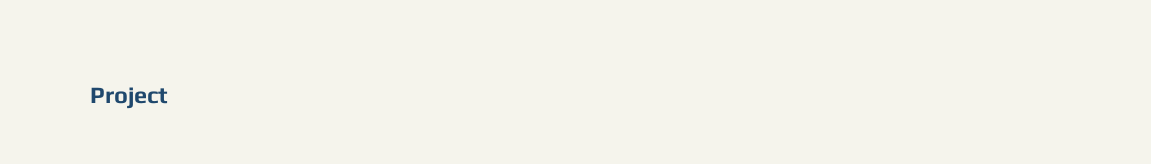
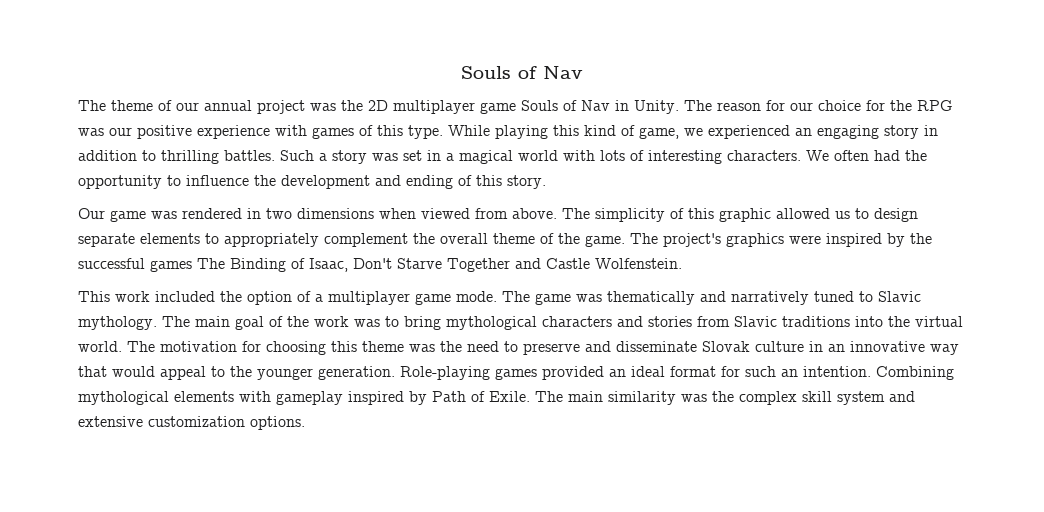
[90,87,168,109] Project -> [461,66,583,79] [78,100,953,114] [78,125,938,139] [78,150,927,164] [78,175,546,189] [78,208,918,222] [78,233,932,247] [78,258,682,272] [78,291,921,305] [78,316,963,330] [78,341,959,355] [78,366,954,380] [78,391,915,405] [78,416,305,430] Souls of Nav // The theme of our annual project was the 2D multiplayer game Souls of Nav in Unity. The reason for our choice for the RPG was our positive experience with games of this type. While playing this kind of game, we experienced an engaging story in addition to thrilling battles. Such a story was set in a magical world with lots of interesting characters. We often had the opportunity to influence the development and ending of this story. // Our game was rendered in two dimensions when viewed from above. The simplicity of this graphic allowed us to design separate elements to appropriately complement the overall theme of the game. The project's graphics were inspired by the successful games The Binding of Isaac, Don't Starve Together and Castle Wolfenstein. // This work included the option of a multiplayer game mode. The game was thematically and narratively tuned to Slavic mythology. The main goal of the work was to bring mythological characters and stories from Slavic traditions into the virtual world. The motivation for choosing this theme was the need to preserve and disseminate Slovak culture in an innovative way that would appeal to the younger generation. Role-playing games provided an ideal format for such an intention. Combining mythological elements with gameplay inspired by Path of Exile. The main similarity was the complex skill system and extensive customization options.

